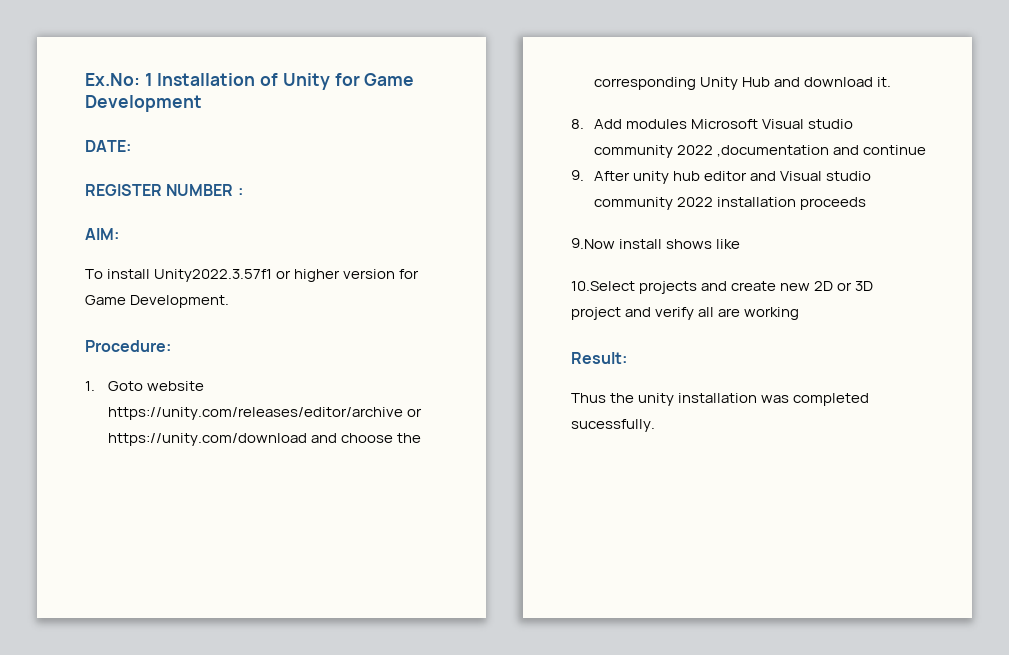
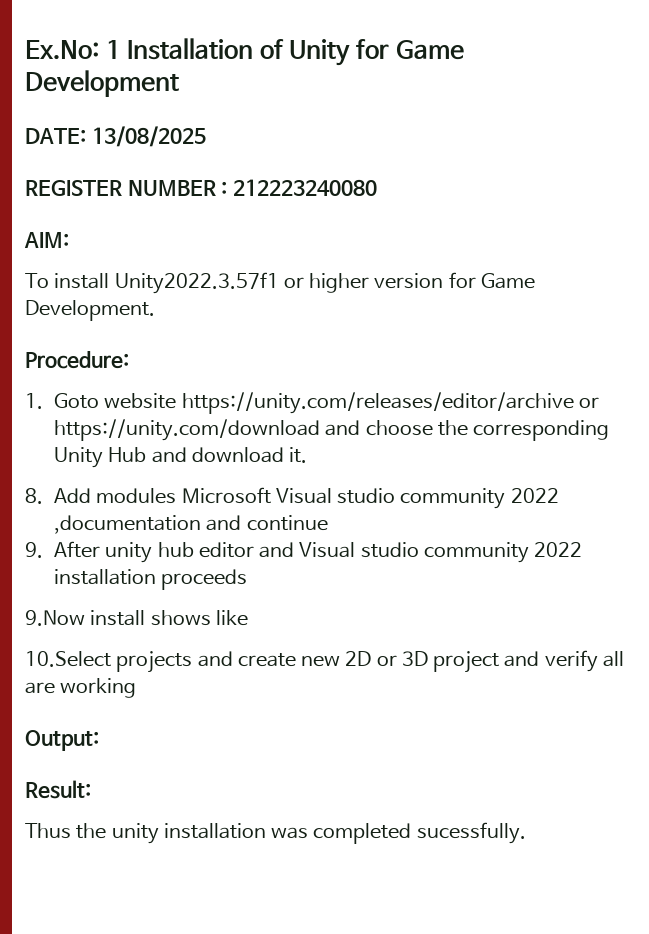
(131, 146) none -> [91,126,206,147] 13/08/2025
(243, 192) none -> [232,179,377,196] 212223240080
(800, 313) none -> [25,730,99,751] // Output:

